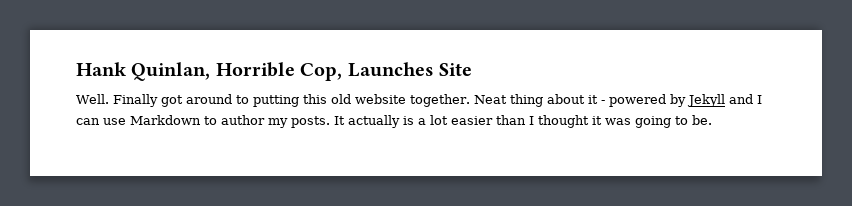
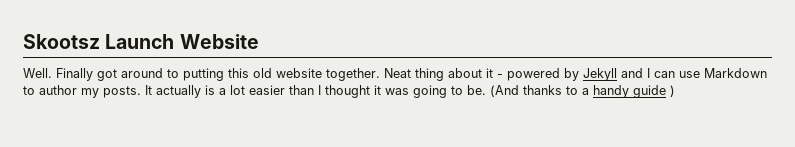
[76,62,472,81] Hank Quinlan, Horrible Cop, Launches Site -> [23,34,259,49] Skootsz Launch Website
(712, 120) none -> [490,85,675,98] (And thanks to a handy guide )

